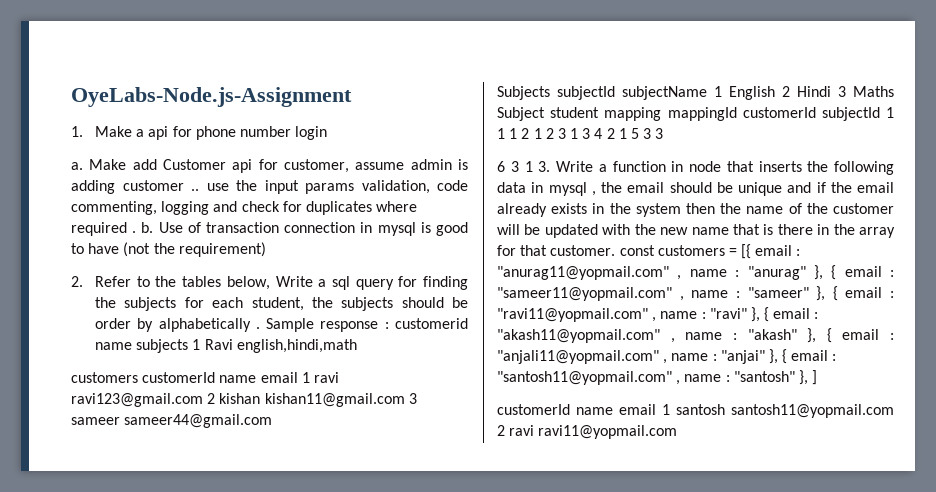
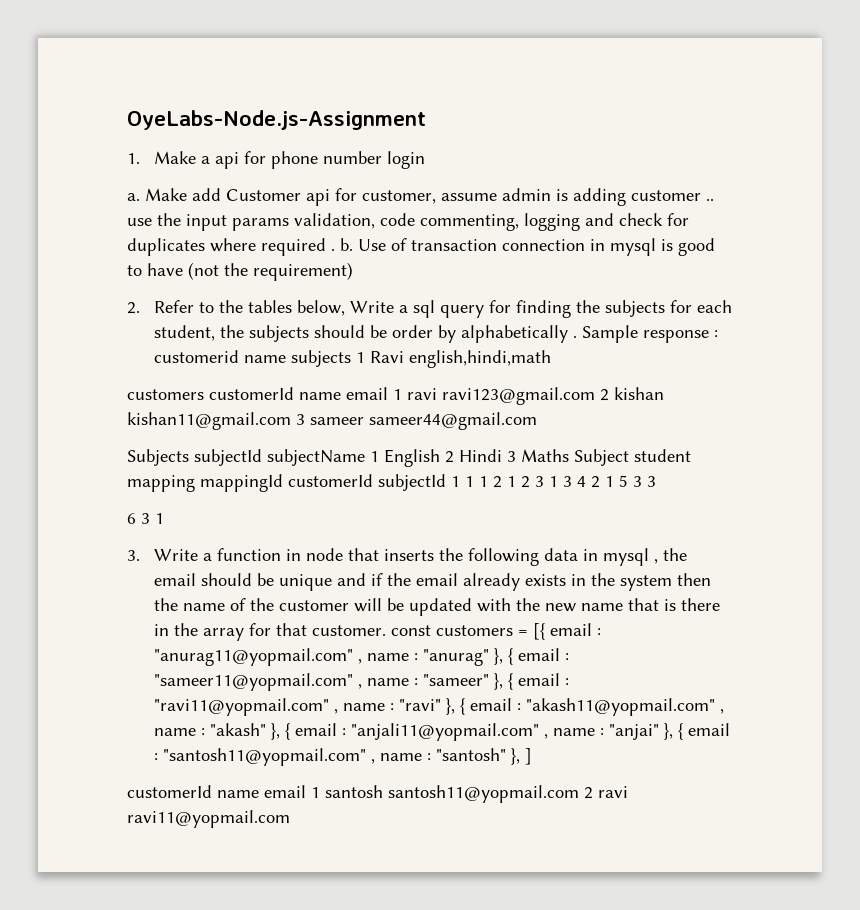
(533, 166) none -> (164, 518) //

